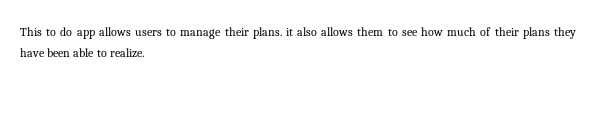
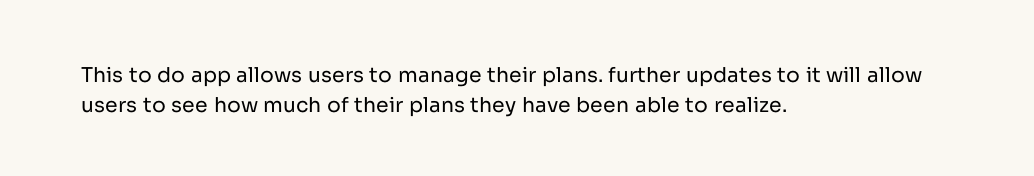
[285,27,384,36] it also allows them -> [608,66,923,87] [81,100,137,113] further updates to it will allow users

